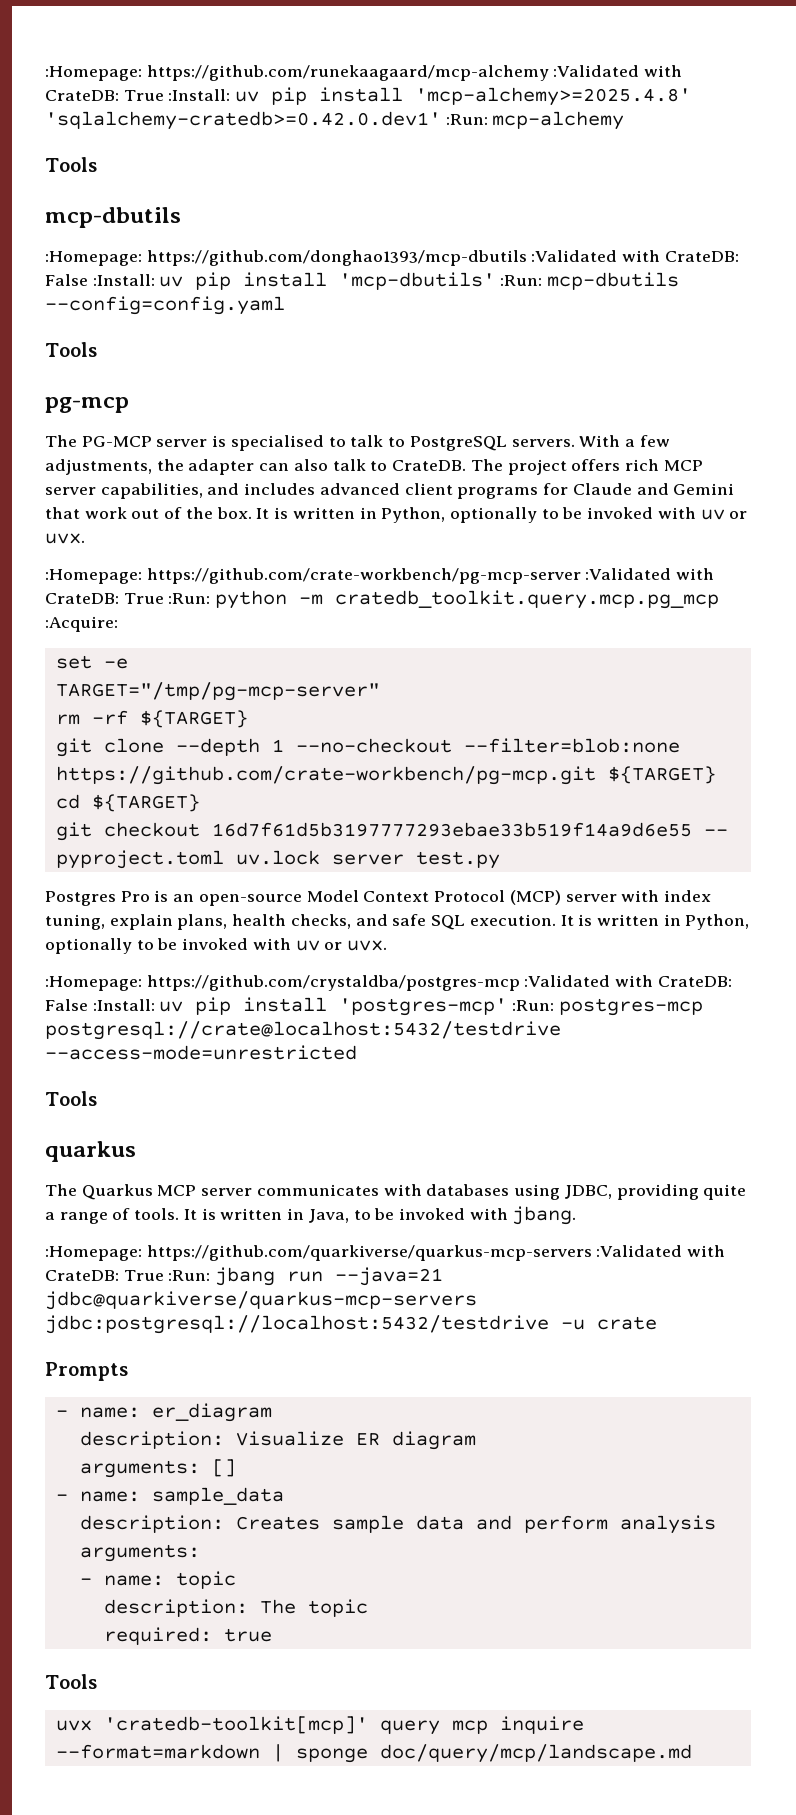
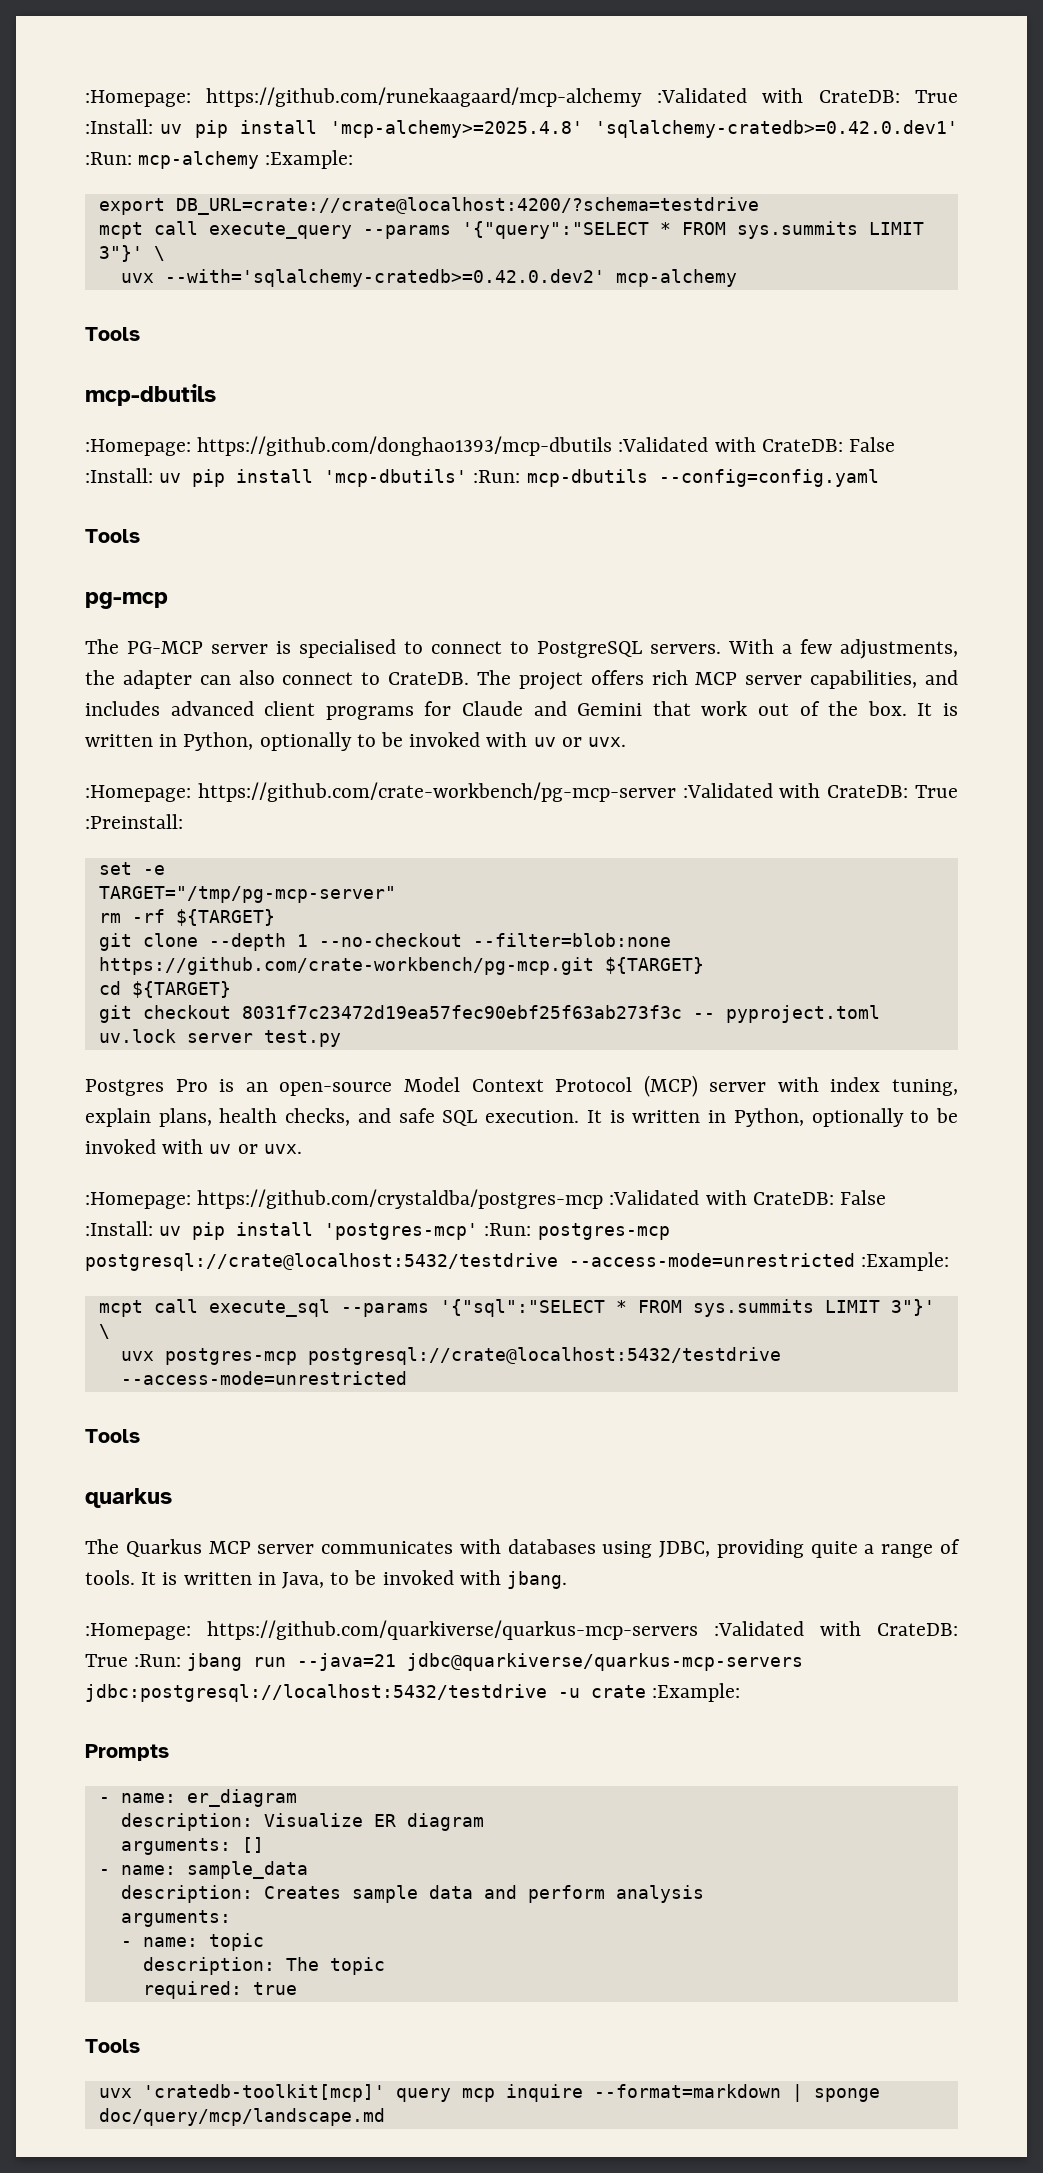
(625, 120) none -> [265,150,354,169] [98,197,759,215] [98,221,924,239] [98,245,165,262] [120,269,737,287] :Example: // export DB_URL=crate://crate@localhost:4200/?schema=testdrive // mcpt call execute_query --params '{"query":"SELECT * FROM sys.summits LIMIT 3"}' \ // uvx --with='sqlalchemy-cratedb>=0.42.0.dev2' mcp-alchemy
[350,435,384,447] talk -> [431,641,502,654] connect
[332,459,366,471] talk -> [282,672,354,685] connect
[168,590,720,609] [45,616,118,632] :Run: python -m cratedb_toolkit.query.mcp.pg_mcp :Acquire: -> [85,814,183,829] :Preinstall:
[211,822,692,837] 16d7f61d5b3197777293ebae33b519f14a9d6e55 -> [241,1005,682,1019] 8031f7c23472d19ea57fec90ebf25f63ab273f3c
(357, 1052) none -> [861,1252,950,1271] [98,1299,935,1317] [98,1324,110,1339] [120,1347,781,1365] [120,1371,407,1385] :Example: // mcpt call execute_sql --params '{"sql":"SELECT * FROM sys.summits LIMIT 3"}' \ // uvx postgres-mcp postgresql://crate@localhost:5432/testdrive --access-mode=unrestricted
(657, 1323) none -> [652,1683,741,1702] :Example:

